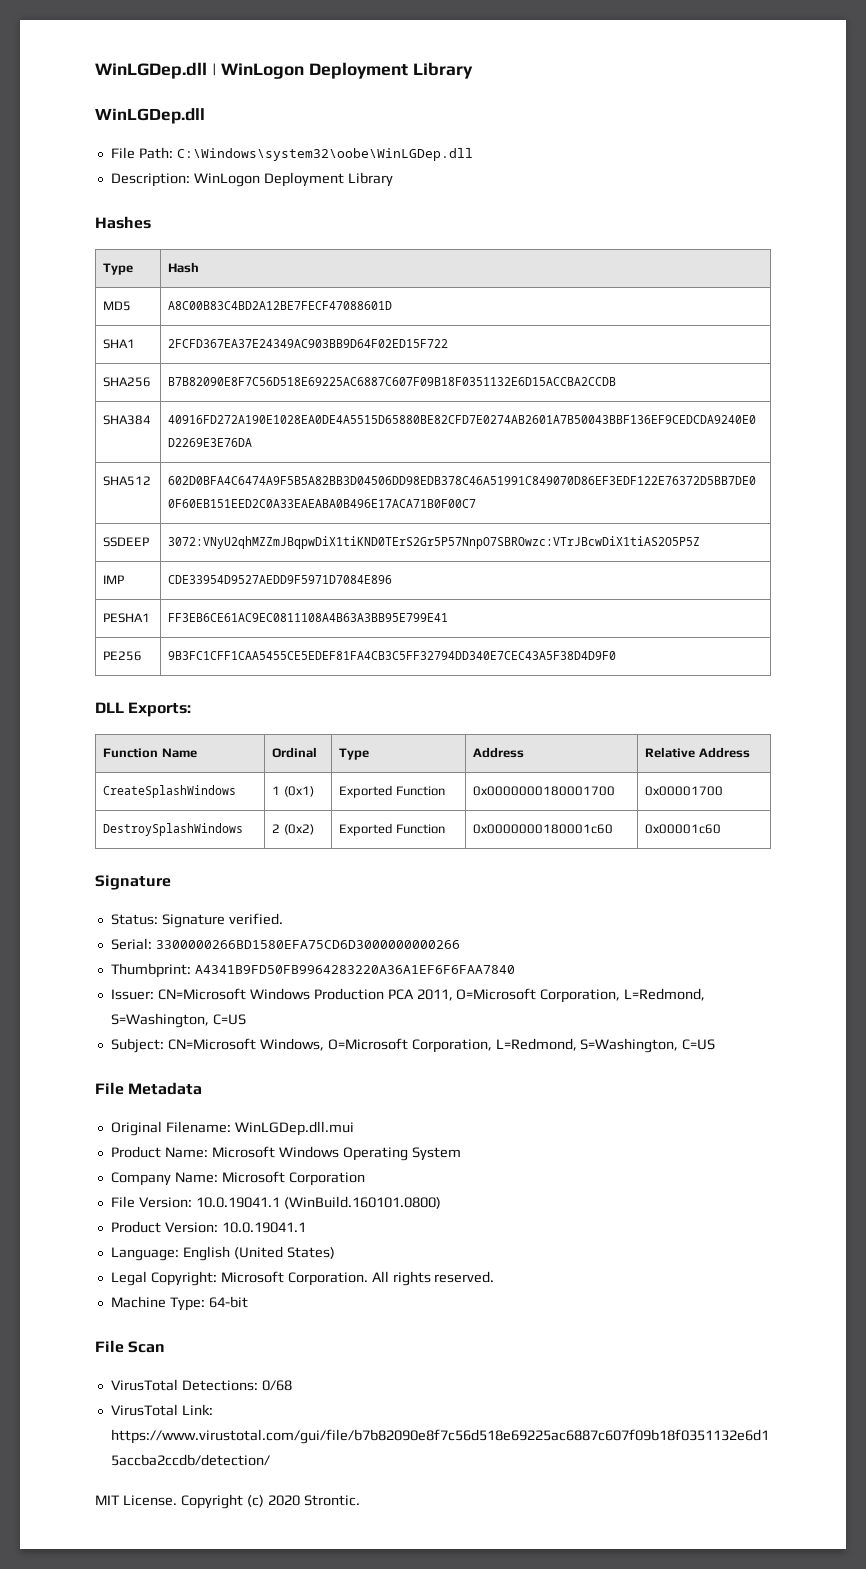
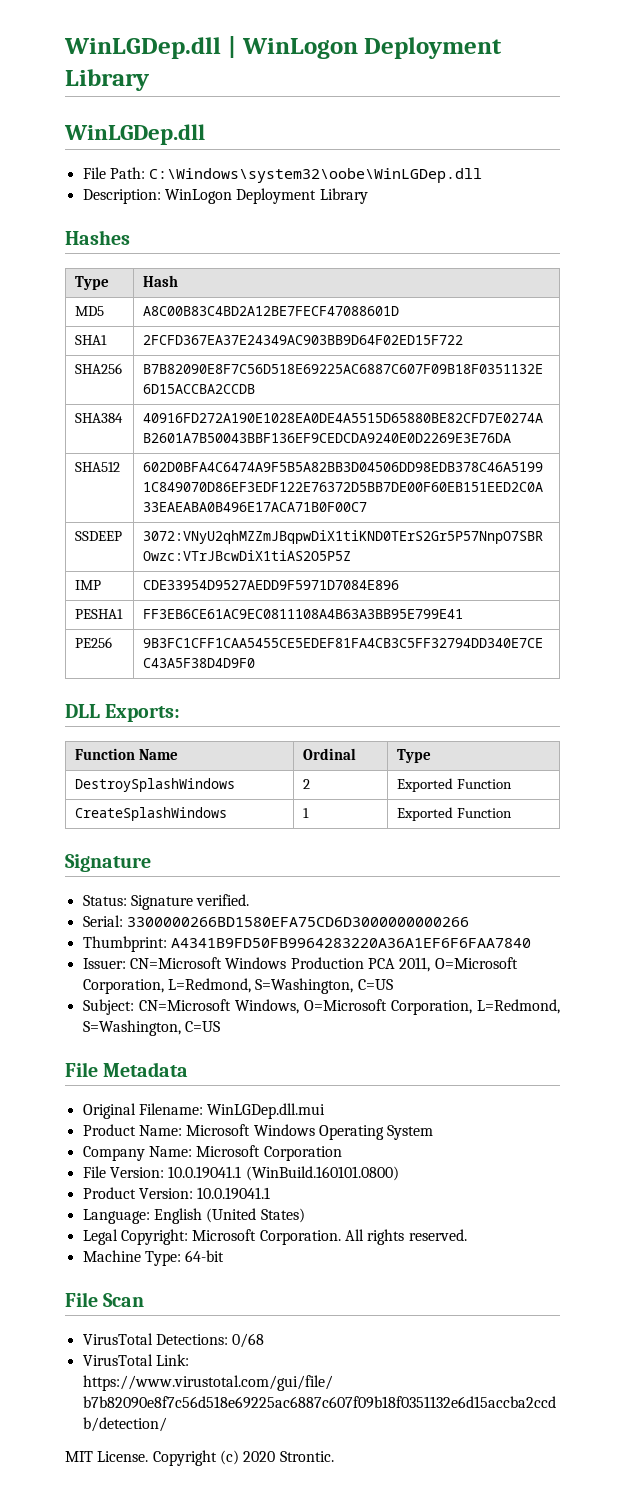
[473,747,525,758] [645,747,750,758] | Address | Relative Address -> [75,778,236,792] [303,779,311,789] [397,778,513,792] // DestroySplashWindows | 2 | Exported Function
[283,786,314,797] [339,785,445,798] [473,786,616,796] [645,786,724,796] [103,823,244,836] [272,824,314,835] [339,823,445,836] [473,824,614,834] [645,824,722,834] (0x1) | Exported Function | 0x0000000180001700 | 0x00001700 // DestroySplashWindows | 2 (0x2) | Exported Function | 0x0000000180001c60 | 0x00001c60 -> [397,807,513,821] | Exported Function

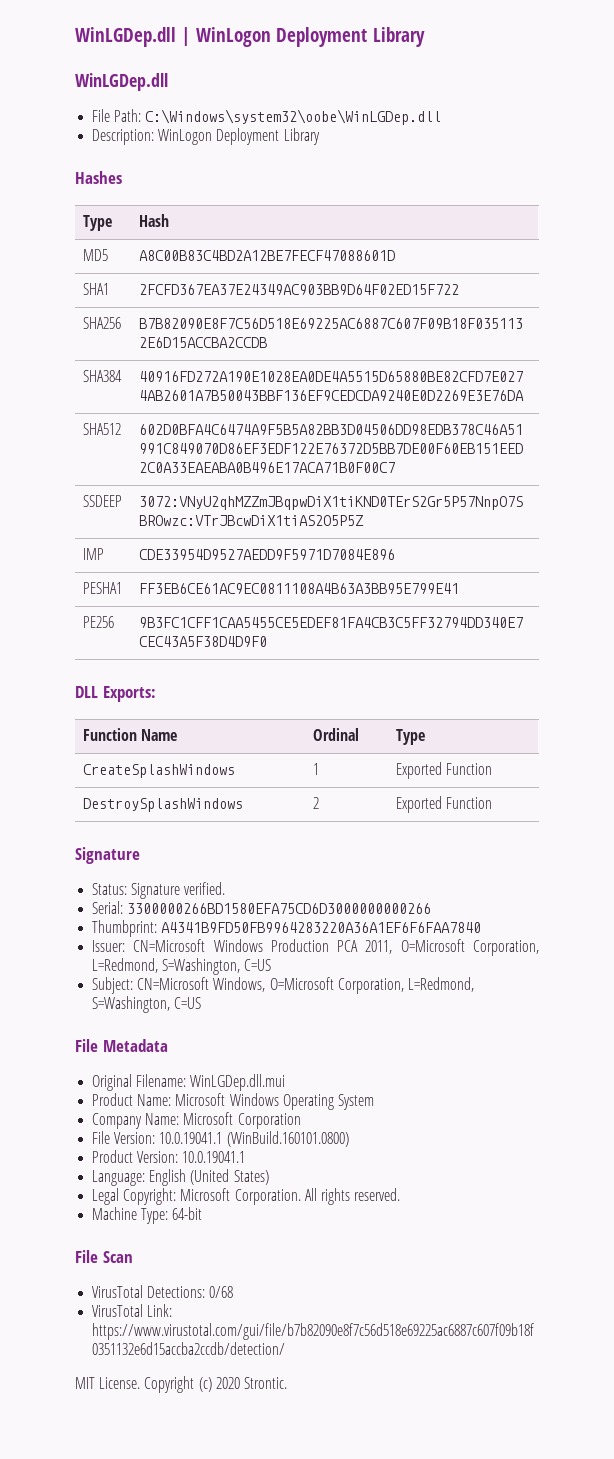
[75,778,236,792] [303,779,311,789] [397,778,513,792] [75,807,228,821] [303,808,310,818] DestroySplashWindows | 2 | Exported Function // CreateSplashWindows | 1 -> [83,764,236,778] [313,763,320,775] [396,762,493,779] [83,798,244,812] [313,797,320,809] CreateSplashWindows | 1 | Exported Function // DestroySplashWindows | 2

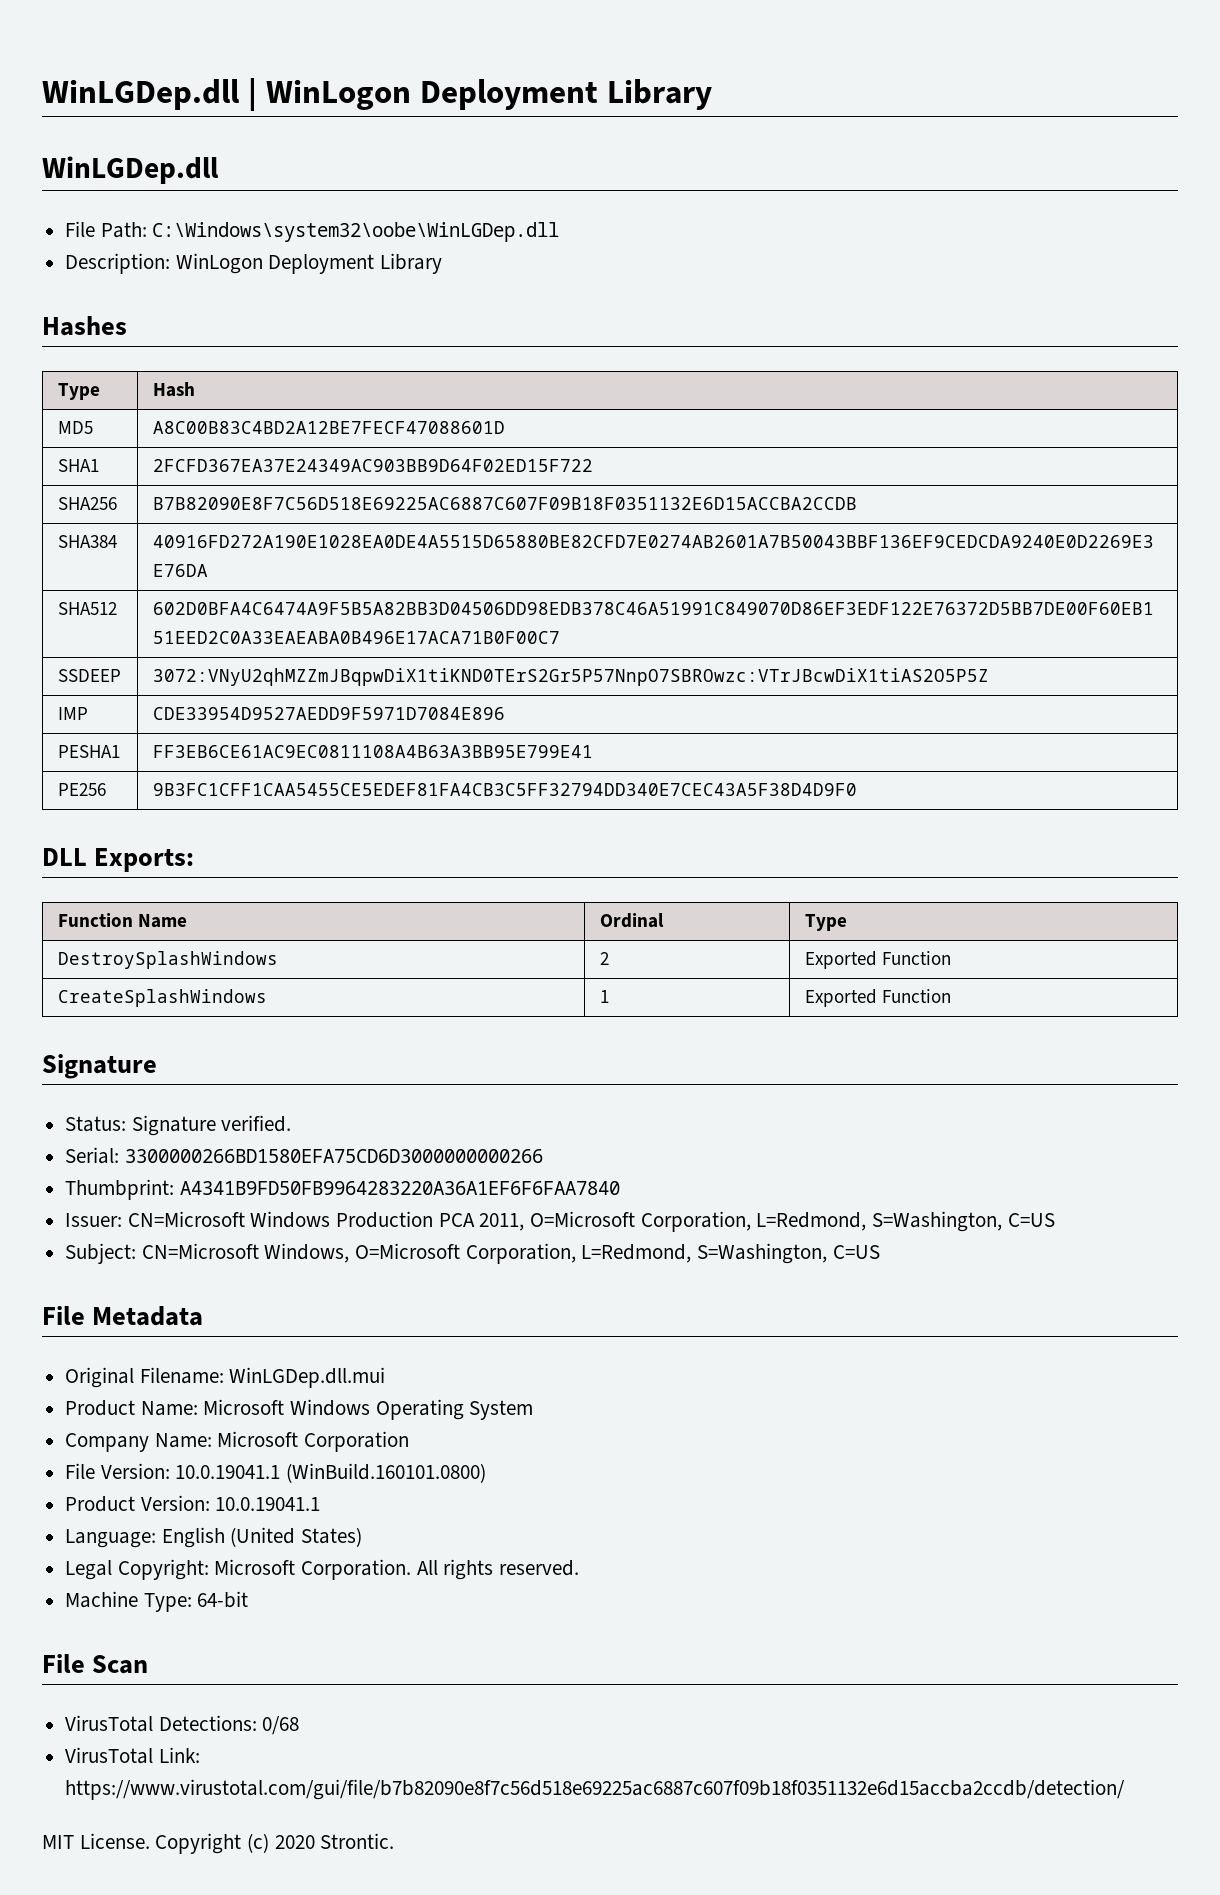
[83,764,236,778] [313,763,320,775] [396,762,493,779] [83,798,244,812] [313,797,320,809] CreateSplashWindows | 1 | Exported Function // DestroySplashWindows | 2 -> [57,951,278,969] [599,952,609,965] [804,951,951,969] [57,989,267,1007] [599,990,609,1003] DestroySplashWindows | 2 | Exported Function // CreateSplashWindows | 1

